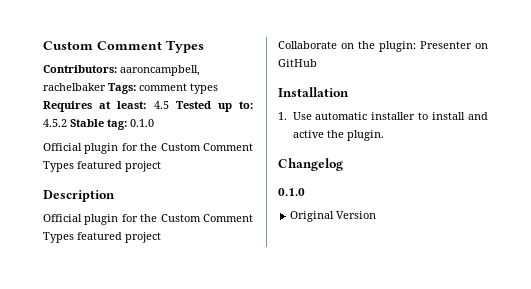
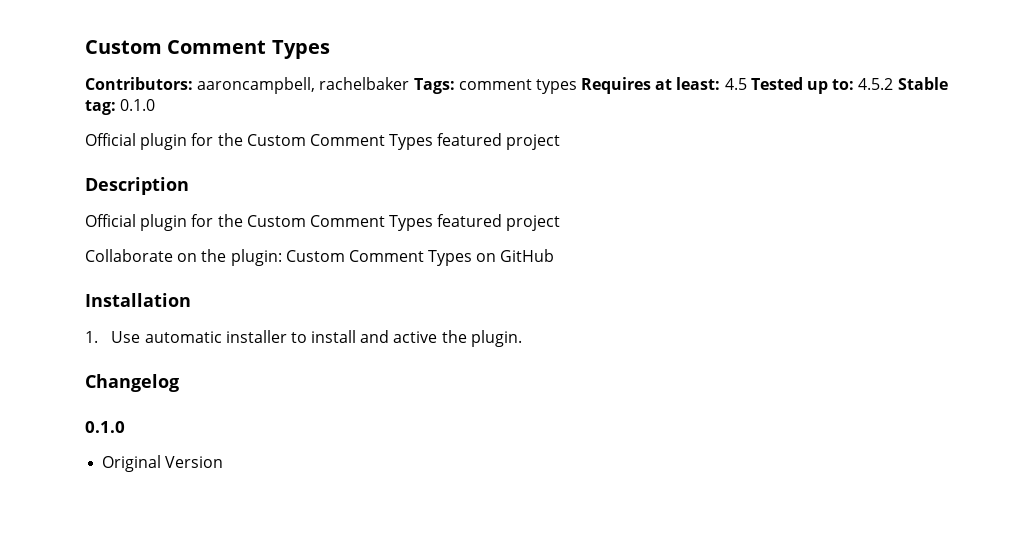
[420,41,472,49] Presenter -> [285,250,473,266] Custom Comment Types

